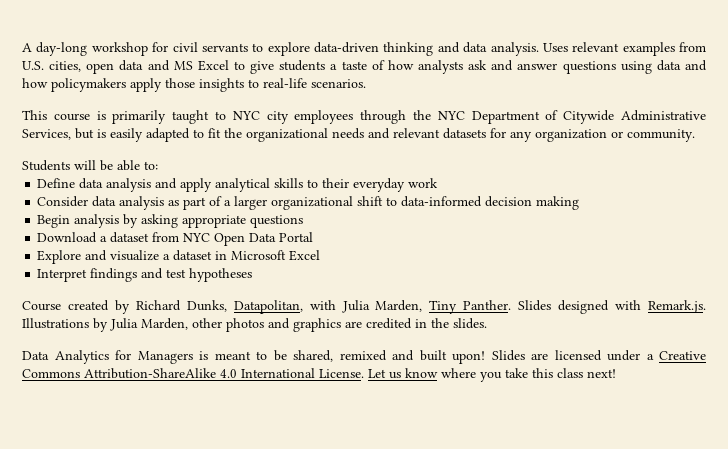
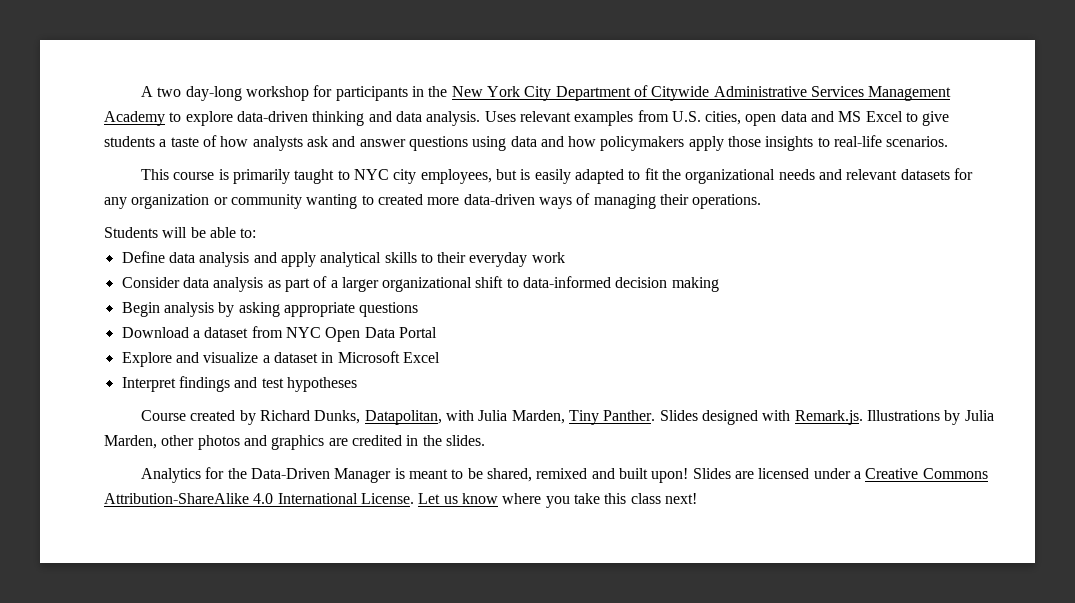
(32, 47) none -> [157,87,182,97] two
[172,42,248,52] civil servants -> [335,85,952,101] [104,111,165,126] participants in the New York City Department of Citywide Administrative Services Management Academy
[294,110,706,124] [22,129,71,140] employees through the NYC Department of Citywide Administrative Services, -> [420,169,492,184] employees,
[627,129,695,142] community. -> [230,193,762,209] community wanting to created more data-driven ways of managing their operations.
[22,351,49,360] Data -> (485, 440) none
[137,351,193,364] Managers -> [227,468,392,483] the Data-Driven Manager

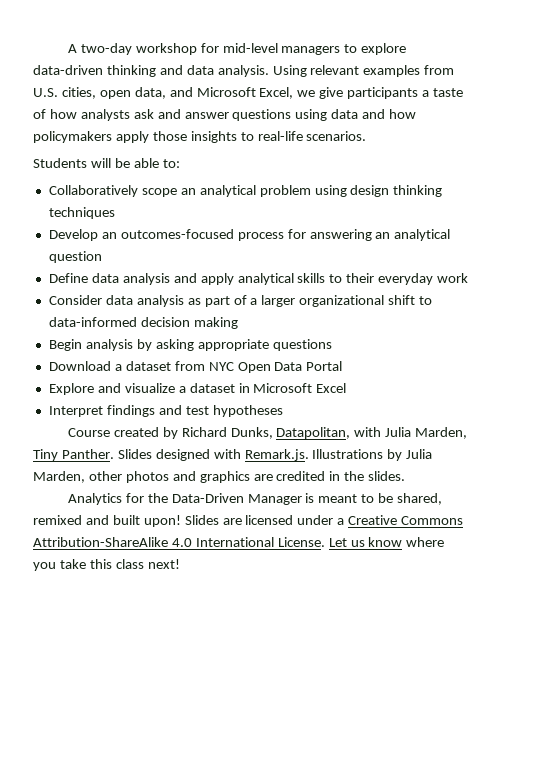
[157,85,952,101] [104,111,165,126] two day-long workshop for participants in the New York City Department of Citywide Administrative Services Management Academy -> [80,43,341,55] two-day workshop for mid-level managers
[484,111,516,122] Uses -> [272,65,307,77] Using
[780,111,950,126] [104,136,155,147] data and MS Excel to give students -> [134,87,419,99] data, and Microsoft Excel, we give participants
[141,168,973,184] [104,193,762,209] // This course is primarily taught to NYC city employees, but is easily adapted to fit the organizational needs and relevant datasets for any organization or community wanting to created more data-driven ways of managing their operations. -> (367, 136) none
(257, 233) none -> [48,185,443,197] [48,207,115,219] [48,229,451,241] [48,251,102,263] // Collaboratively scope an analytical problem using design thinking techniques // Develop an outcomes-focused process for answering an analytical question

